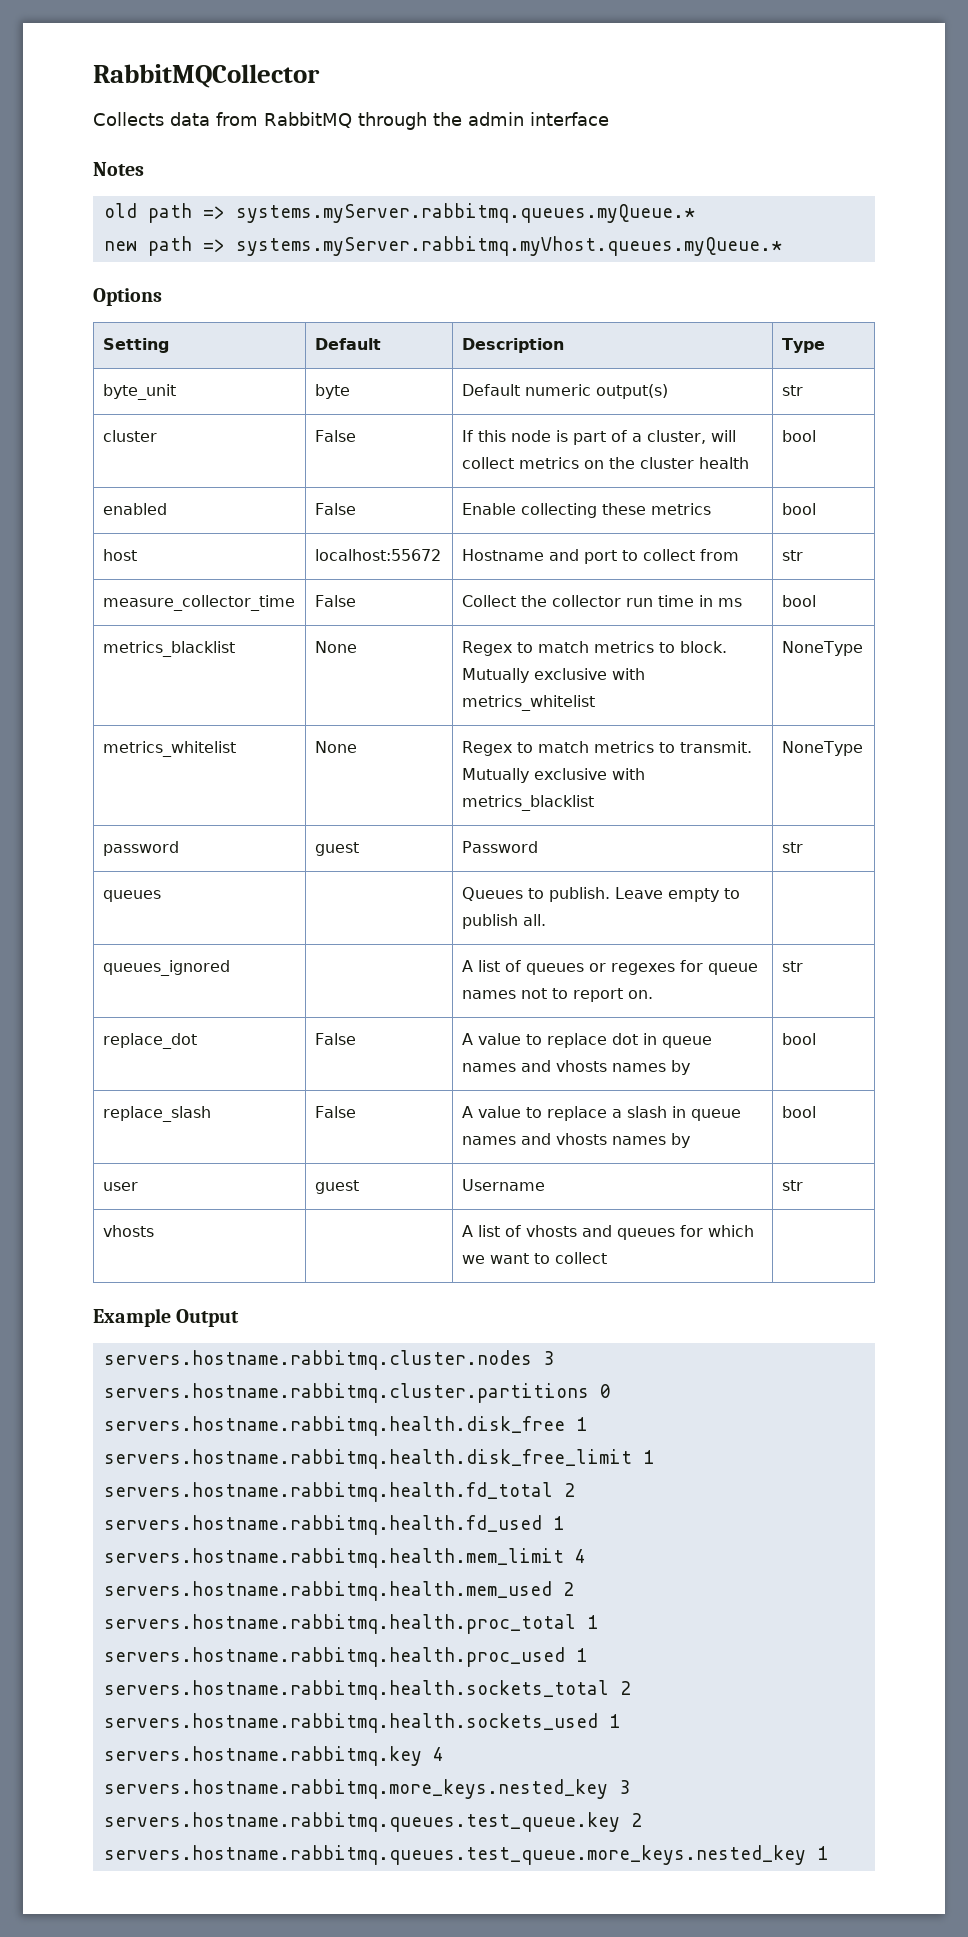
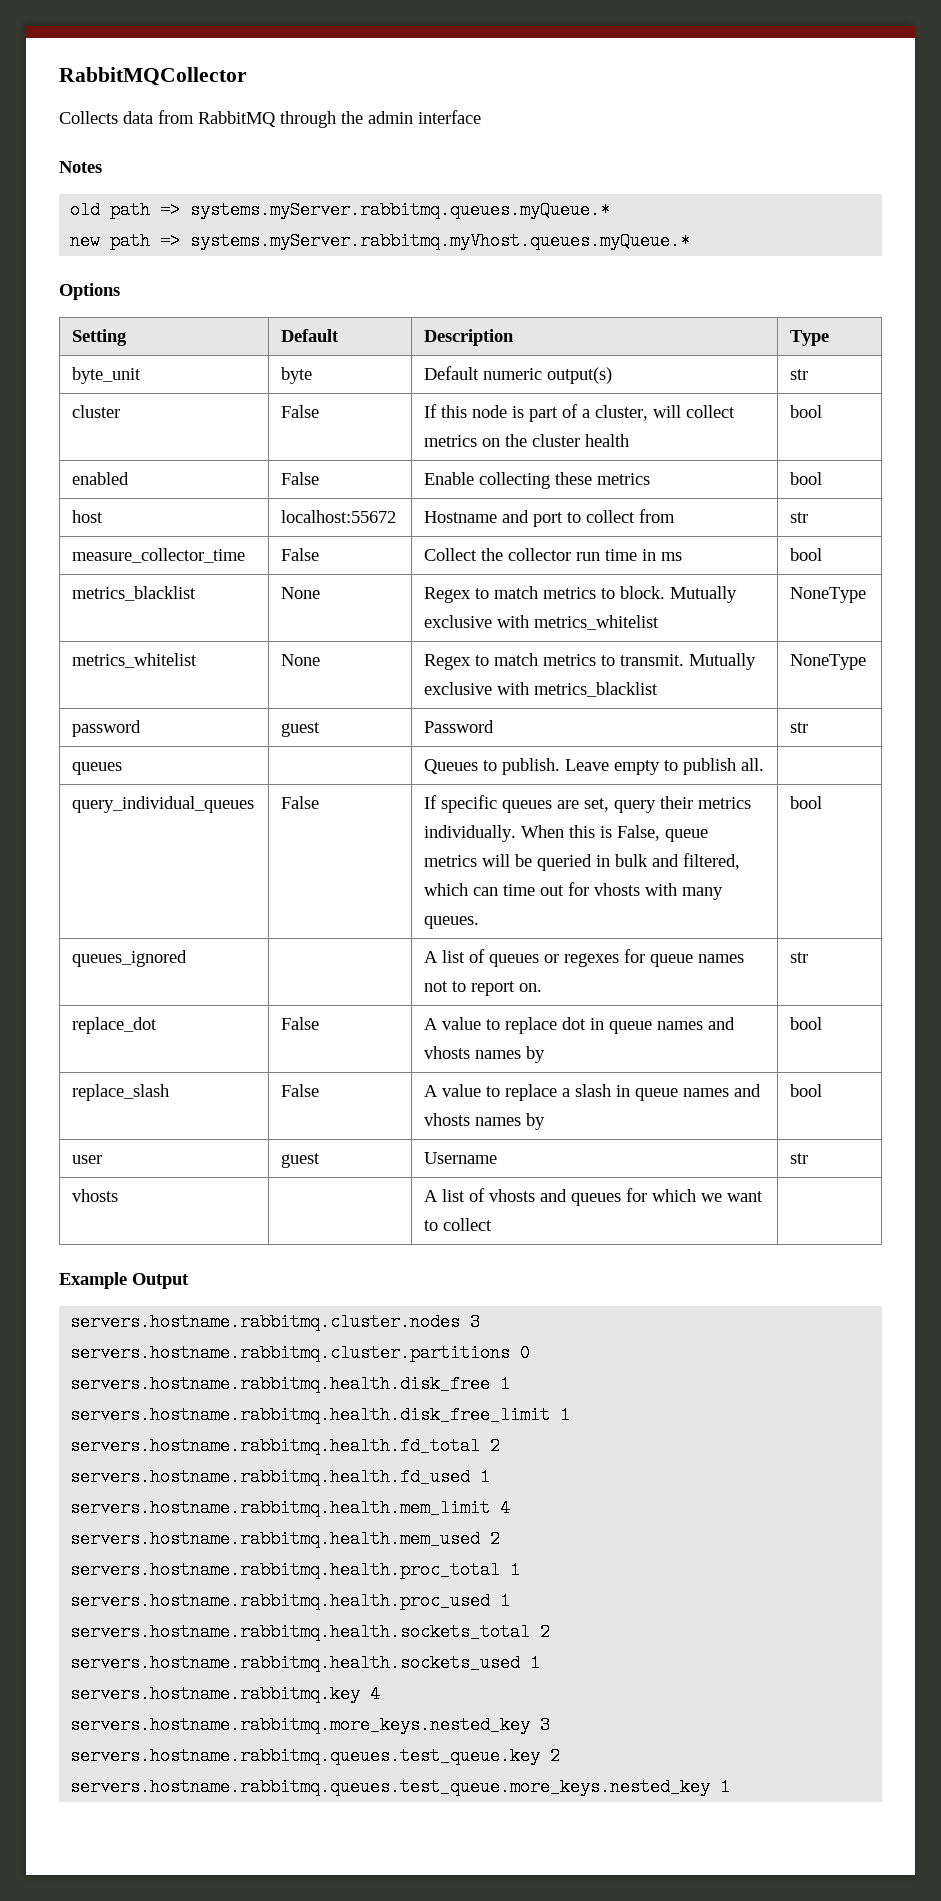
(546, 920) none -> [72,796,255,813] [281,796,320,809] [424,795,752,813] [424,825,709,842] [424,853,741,871] [424,882,724,900] [424,916,480,929] [790,796,823,809] // query_individual_queues | False | If specific queues are set, query their metrics individually. When this is False, queue metrics will be queried in bulk and filtered, which can time out for vhosts with many queues. | bool

